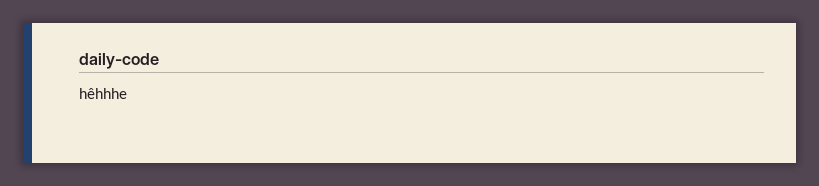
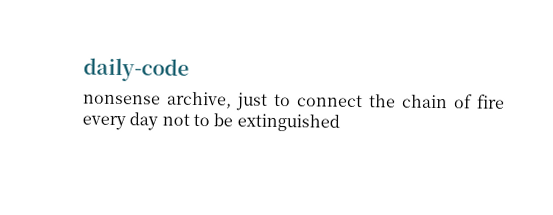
[79,88,127,99] hêhhhe -> [83,91,505,111] [82,112,340,132] nonsense archive, just to connect the chain of fire every day not to be extinguished

